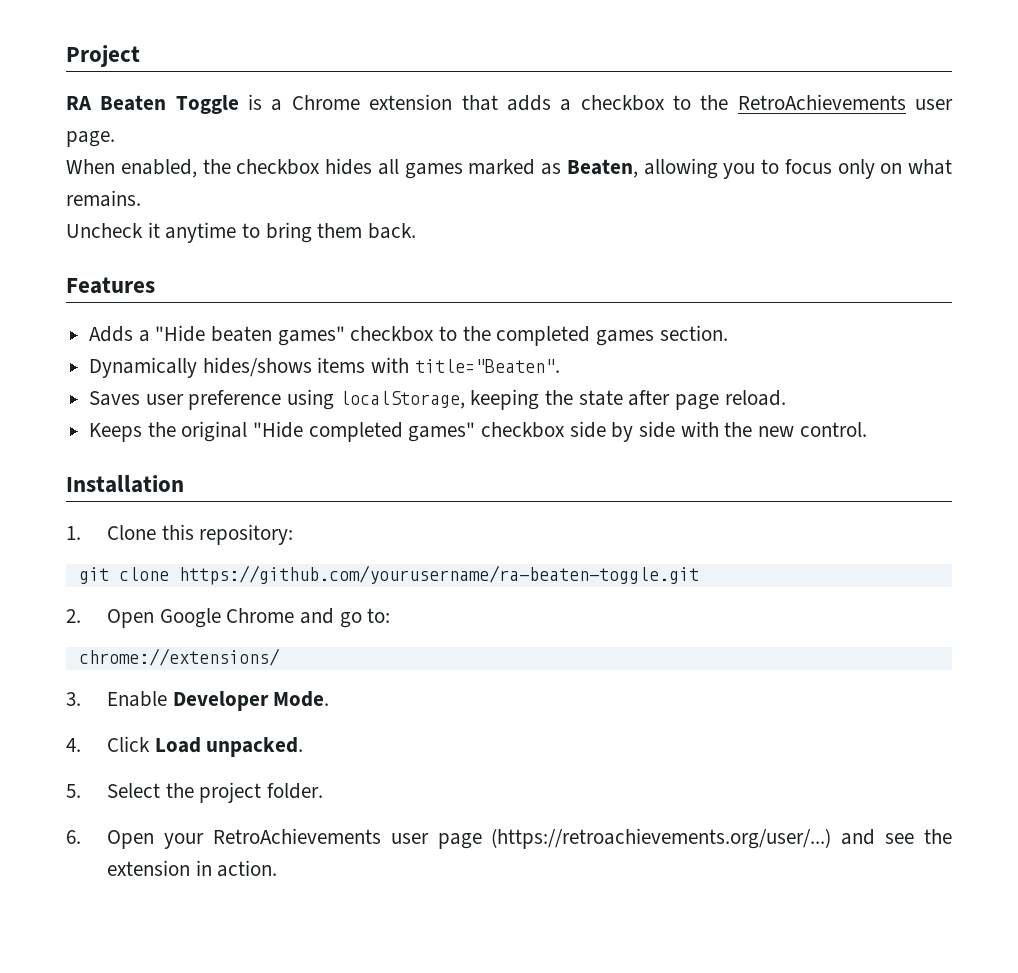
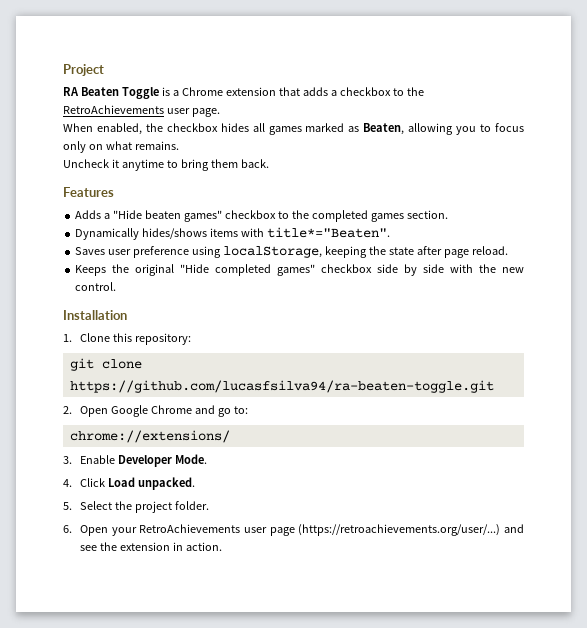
[414,359,560,373] title="Beaten". -> [266,227,390,238] title*="Beaten".
[178,565,699,585] https://github.com/yourusername/ra-beaten-toggle.git -> [69,380,494,393] https://github.com/lucasfsilva94/ra-beaten-toggle.git

